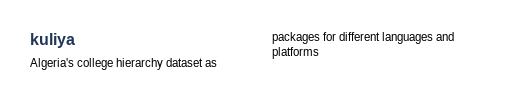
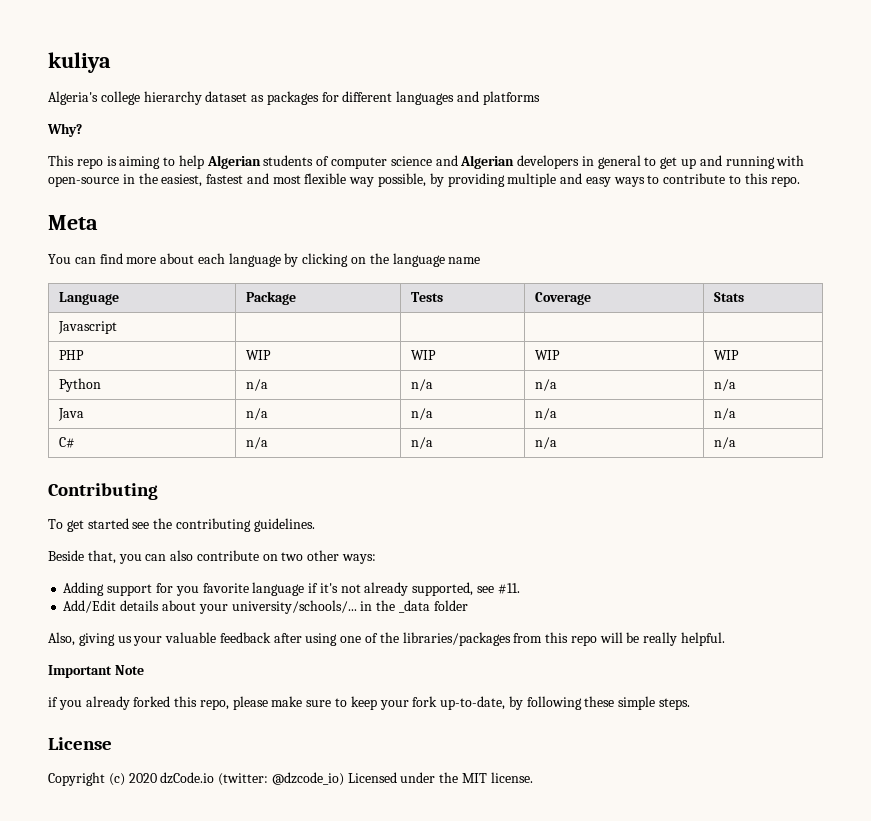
(319, 53) none -> [47,123,82,137] [48,155,805,169] [48,173,800,187] [48,215,98,230] [48,253,481,267] [58,292,119,305] [245,291,296,305] [410,292,443,302] [534,292,591,305] [713,292,744,302] [57,321,117,334] [58,350,84,360] [245,350,271,360] [410,350,436,360] [534,350,560,360] [713,350,739,360] [58,378,101,392] [245,379,268,391] [410,379,433,391] [534,379,557,391] [713,379,736,391] [57,408,84,421] [245,408,268,420] [410,408,433,420] [534,408,557,420] [713,408,736,420] [58,437,75,448] [245,437,268,449] [410,437,433,449] [534,437,557,449] [713,437,736,449] [48,483,158,500] [48,518,315,532] [48,550,377,564] [63,582,520,596] [63,600,468,614] [48,632,726,646] [48,665,144,678] [48,696,691,710] [48,737,112,750] [48,772,533,786] // Why? // This repo is aiming to help Algerian students of computer science and Algerian developers in general to get up and running with open-source in the easiest, fastest and most flexible way possible, by providing multiple and easy ways to contribute to this repo. // Meta // You can find more about each language by clicking on the language name // Language | Package | Tests | Coverage | Stats // Javascript | | | | // PHP | WIP | WIP | WIP | WIP // Python | n/a | n/a | n/a | n/a // Java | n/a | n/a | n/a | n/a // C# | n/a | n/a | n/a | n/a // Contributing // To get started see the contributing guidelines. // Beside that, you can also contribute on two other ways: // Adding support for you favorite language if it's not already supported, see #11. // Add/Edit details about your university/schools/... in the _data folder // Also, giving us your valuable feedback after using one of the libraries/packages from this repo will be really helpful. // Important Note // if you already forked this repo, please make sure to keep your fork up-to-date, by following these simple steps. // License // Copyright (c) 2020 dzCode.io (twitter: @dzcode_io) Licensed under the MIT license.

